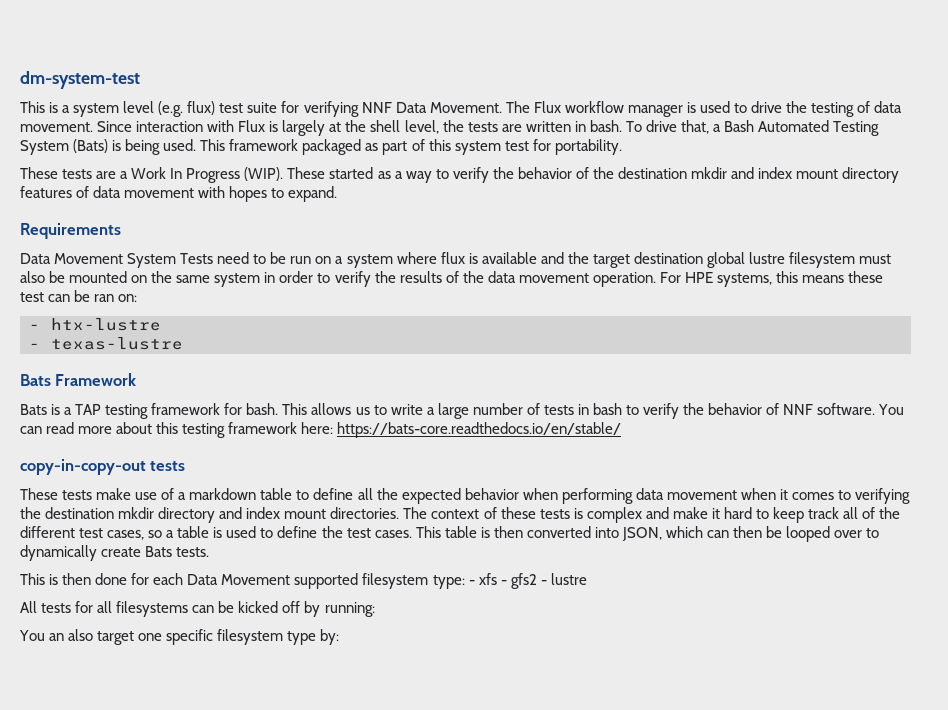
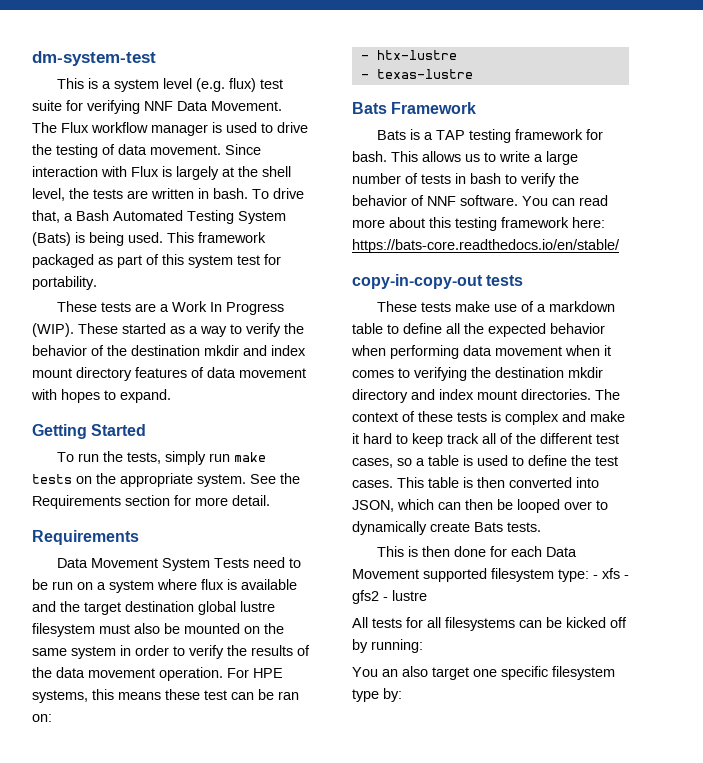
(338, 194) none -> [32,424,147,439] [57,451,267,465] [32,473,300,487] [32,495,270,509] // Getting Started // To run the tests, simply run make tests on the appropriate system. See the Requirements section for more detail.

